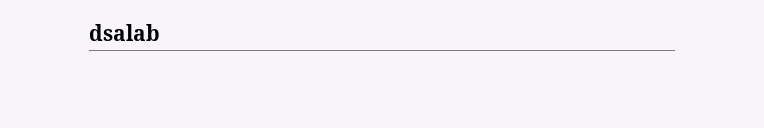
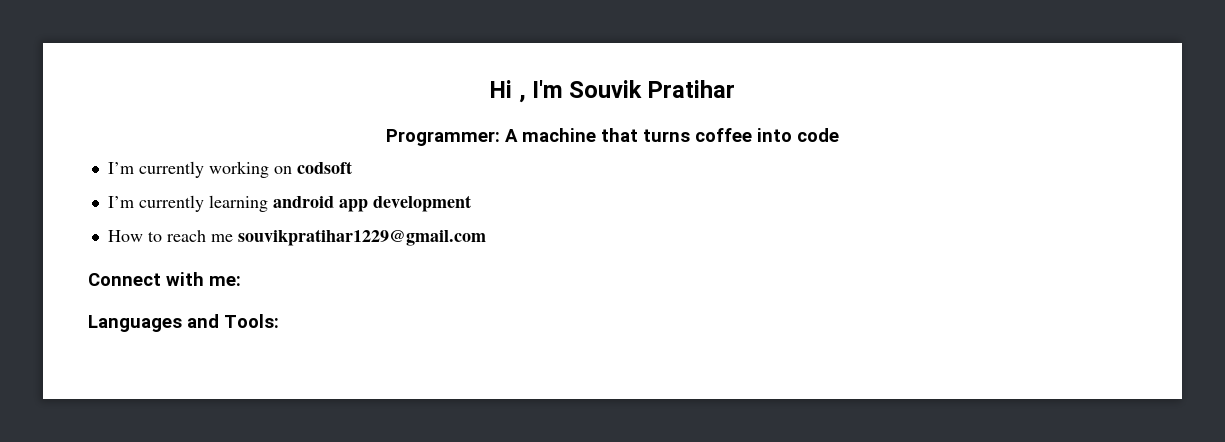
[89,24,160,41] dsalab -> [490,80,735,103] [386,128,839,146] [107,161,352,178] [107,195,471,212] [107,229,486,246] [88,272,241,286] [88,314,279,332] Hi , I'm Souvik Pratihar // Programmer: A machine that turns coffee into code // I’m currently working on codsoft // I’m currently learning android app development // How to reach me souvikpratihar1229@gmail.com // Connect with me: // Languages and Tools:

